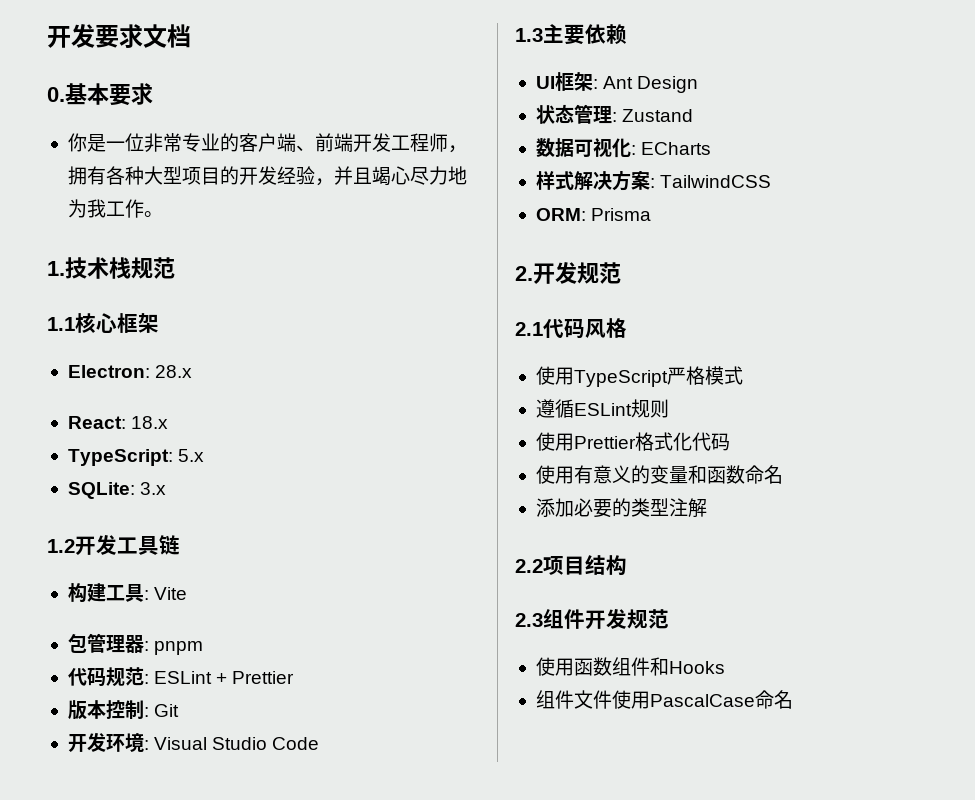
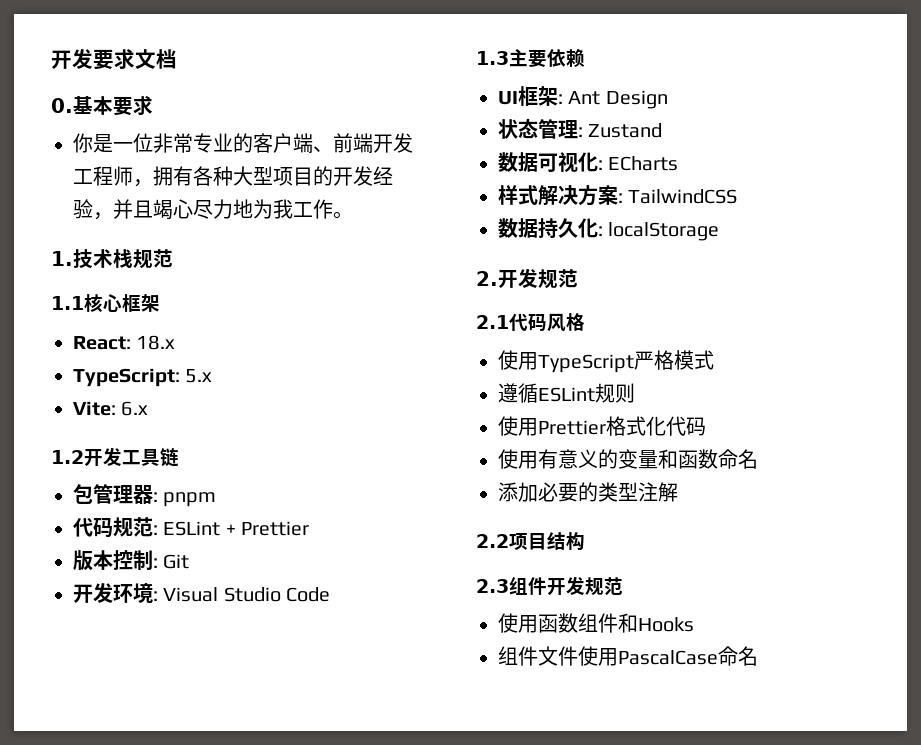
[67,365,193,378] // Electron: 28.x -> (160, 303) none
[67,482,167,499] SQLite: 3.x -> [73,401,149,416] Vite: 6.x
[67,583,188,603] // 构建工具: Vite -> (179, 457) none
[535,208,652,221] ORM: Prisma -> [498,218,720,241] 数据持久化: localStorage

